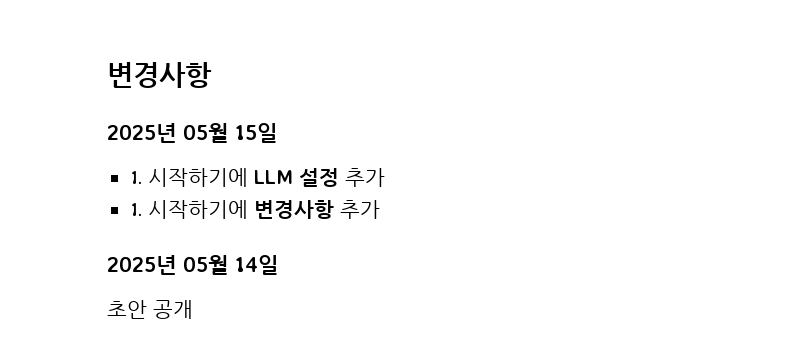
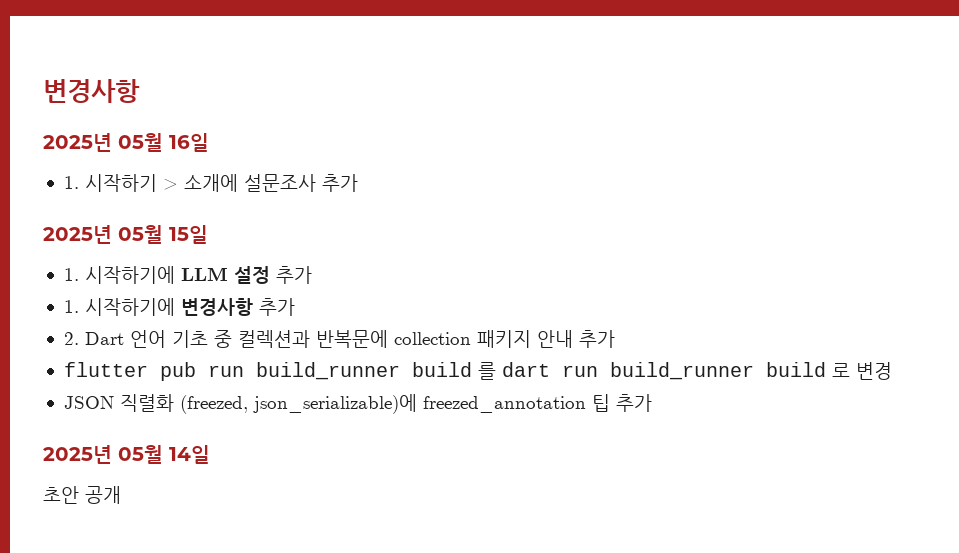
[107,62,212,88] 변경사항 -> [43,79,140,103] [43,133,209,152] [63,174,358,192] 변경사항 // 2025년 05월 16일 // 1. 시작하기 > 소개에 설문조사 추가
(380, 209) none -> [63,330,615,348] [63,362,892,381] [63,394,652,414] // 2. Dart 언어 기초 중 컬렉션과 반복문에 collection 패키지 안내 추가 // flutter pub run build_runner build 를 dart run build_runner build 로 변경 // JSON 직렬화 (freezed, json_serializable)에 freezed_annotation 팁 추가

